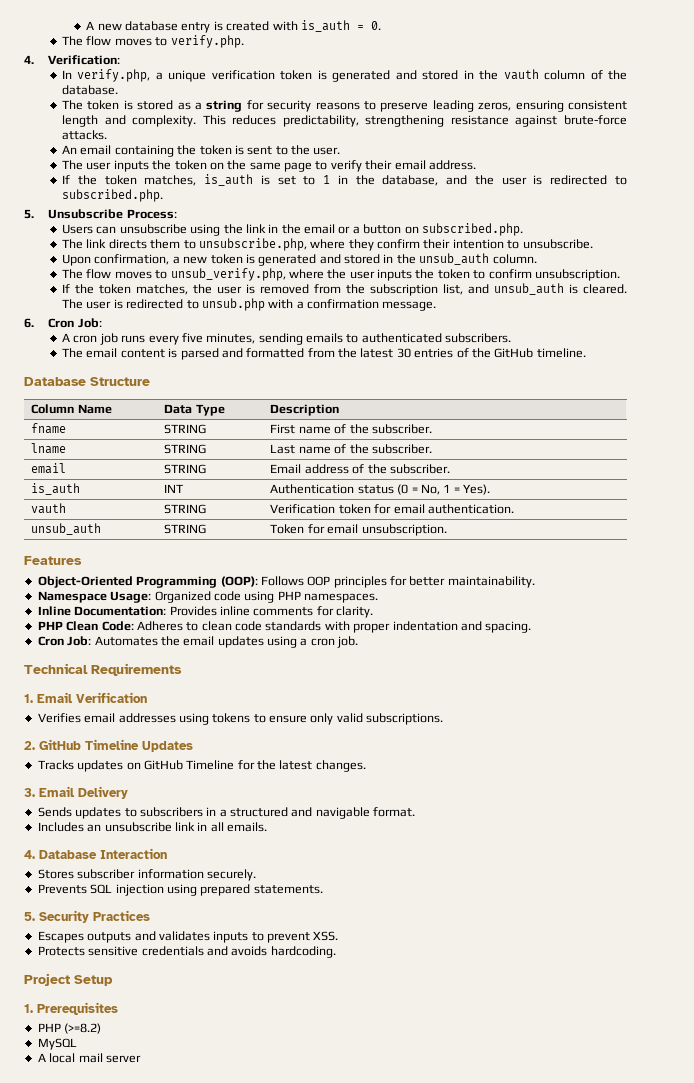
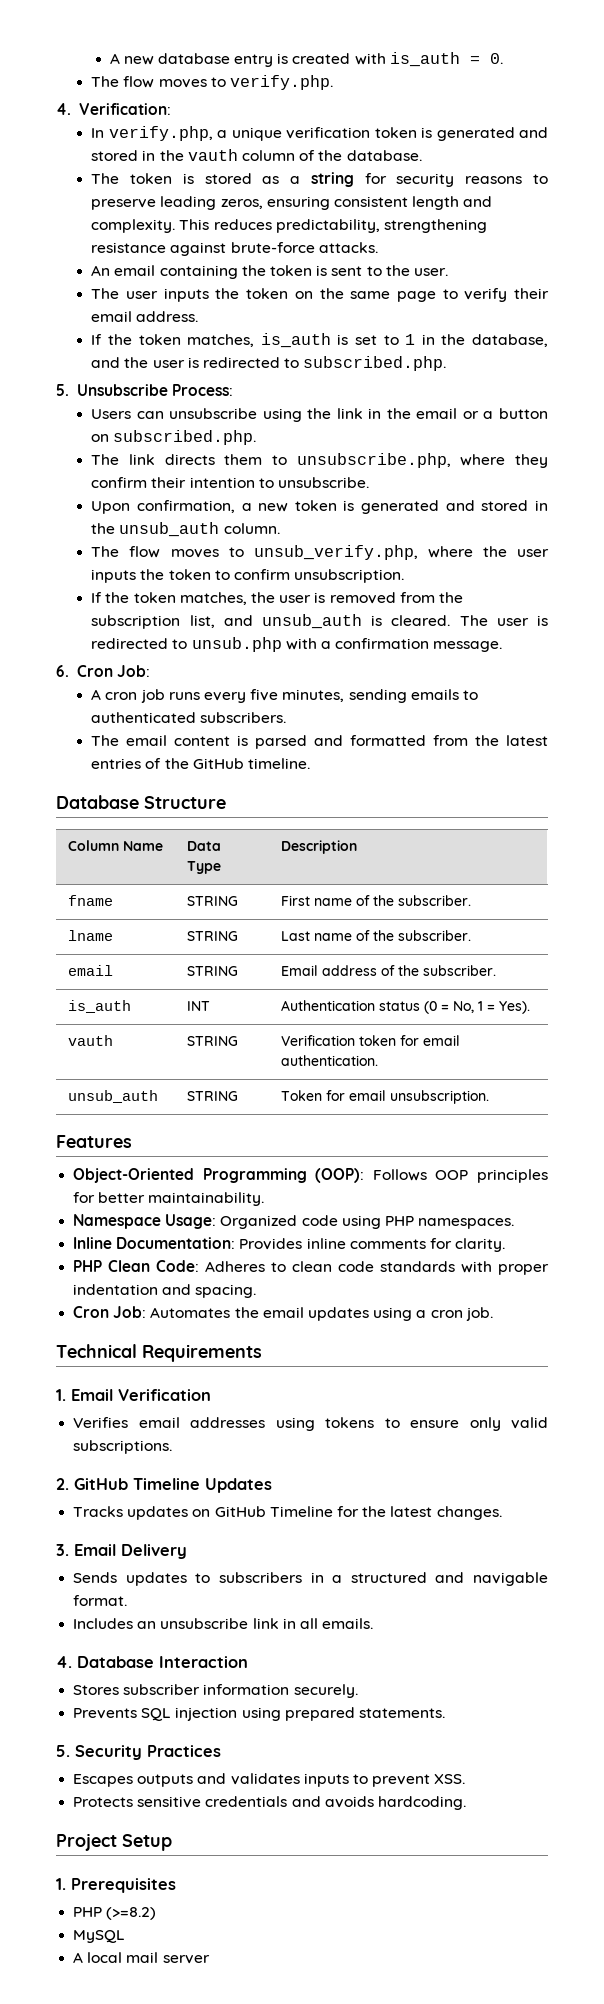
[396,348,411,358] 30 -> (548, 740) none

